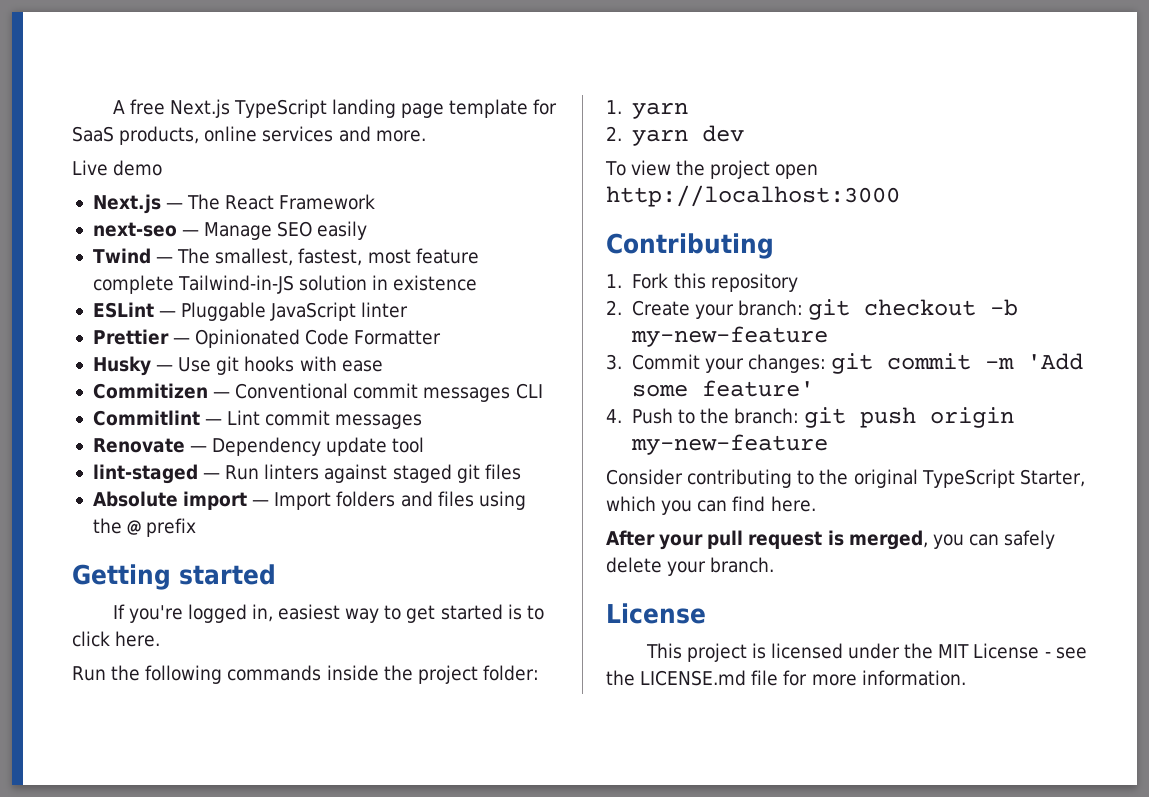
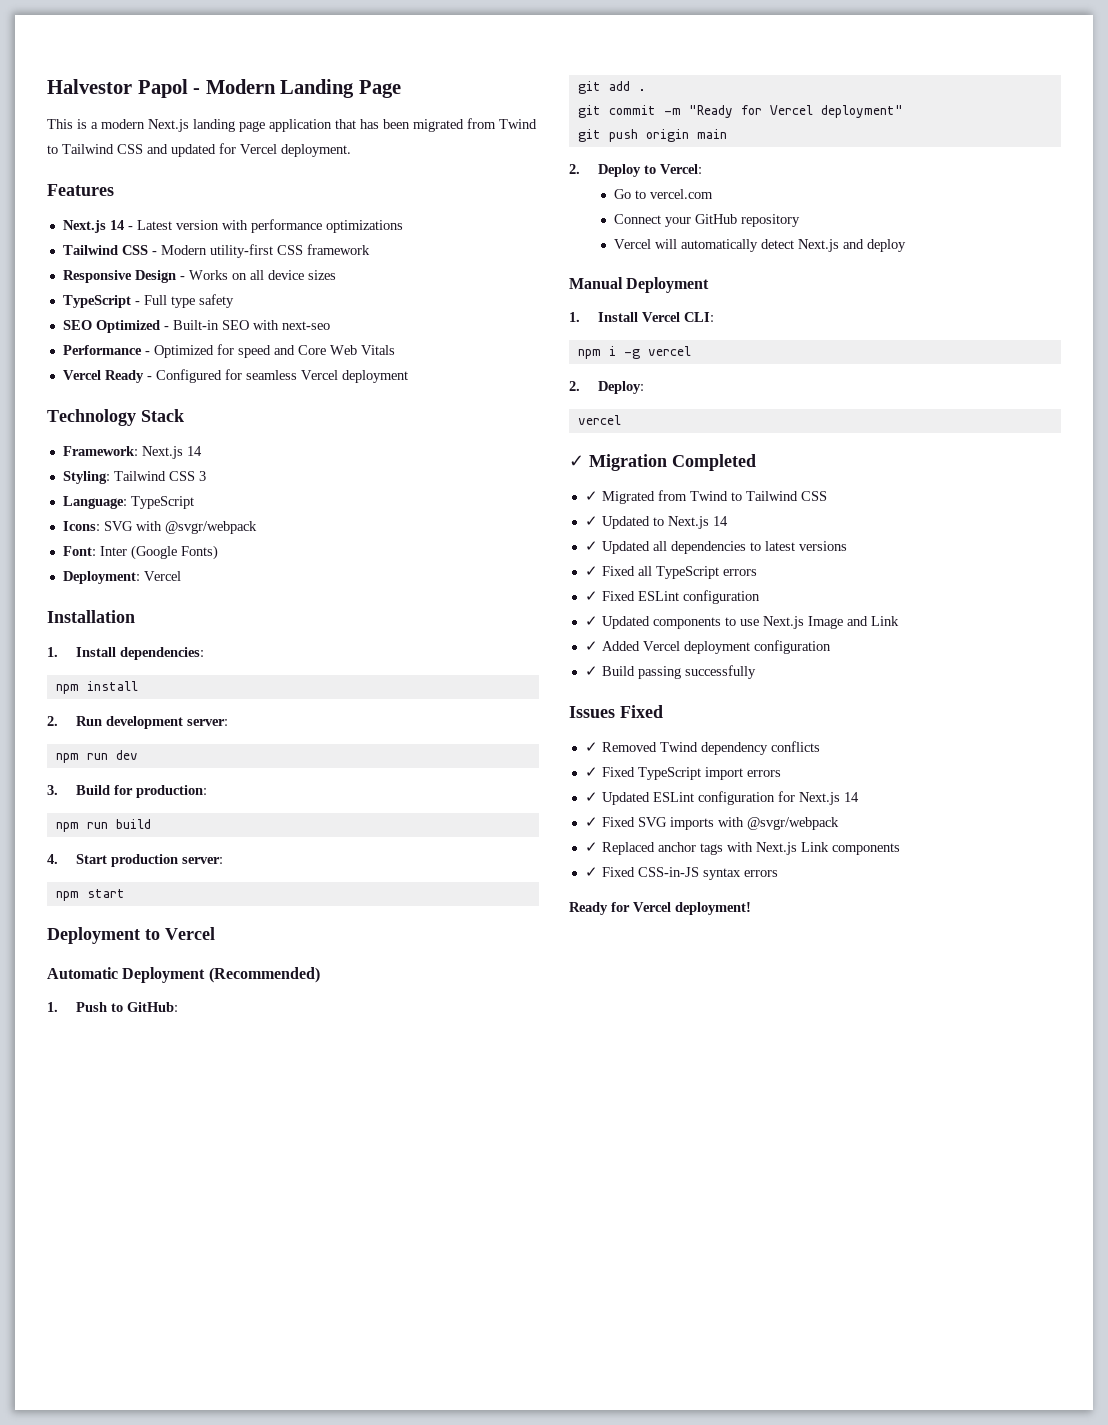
[112,99,558,118] [72,126,426,145] [72,160,163,176] [92,194,376,214] [92,221,368,240] [92,248,479,266] [92,275,478,294] [92,302,409,321] [92,329,442,348] [92,356,383,376] [92,383,543,402] [92,410,423,429] [92,437,425,456] [92,464,521,484] [92,491,526,510] [92,518,197,537] [72,564,276,590] [112,604,544,623] [72,631,161,647] [72,665,539,684] [606,100,688,119] [606,125,744,146] [605,160,819,179] [606,185,900,207] [606,233,774,259] [606,273,798,292] [606,299,1018,320] [630,326,828,347] [606,353,1083,374] [631,380,814,397] [606,407,1015,428] [630,434,828,455] [606,469,1085,488] [606,496,816,515] [606,530,1056,550] [606,557,775,576] [606,603,706,624] [645,643,1087,662] [606,670,966,686] A free Next.js TypeScript landing page template for SaaS products, online services and more. // Live demo // Next.js — The React Framework // next-seo — Manage SEO easily // Twind — The smallest, fastest, most feature complete Tailwind-in-JS solution in existence // ESLint — Pluggable JavaScript linter // Prettier — Opinionated Code Formatter // Husky — Use git hooks with ease // Commitizen — Conventional commit messages CLI // Commitlint — Lint commit messages // Renovate — Dependency update tool // lint-staged — Run linters against staged git files // Absolute import — Import folders and files using the @ prefix // Getting started // If you're logged in, easiest way to get started is to click here. // Run the following commands inside the project folder: // 1. yarn // 2. yarn dev // To view the project open http://localhost:3000 // Contributing // 1. Fork this repository // 2. Create your branch: git checkout -b my-new-feature // 3. Commit your changes: git commit -m 'Add some feature' // 4. Push to the branch: git push origin my-new-feature // Consider contributing to the original TypeScript Starter, which you can find here. // After your pull request is merged, you can safely delete your branch. // License // This project is licensed under the MIT License - see the LICENSE.md file for more information. -> [47,79,401,98] [47,118,537,132] [47,143,351,157] [47,184,114,196] [62,219,403,233] [62,244,370,258] [62,270,336,283] [62,294,234,308] [62,320,330,333] [62,344,395,358] [62,369,408,383] [47,409,184,426] [62,446,202,459] [62,471,206,484] [62,496,194,509] [62,521,257,534] [62,545,218,560] [62,571,181,584] [47,610,135,623] [47,647,204,660] [55,681,138,694] [47,716,228,729] [55,750,138,763] [47,785,207,798] [55,819,151,832] [47,854,223,867] [55,889,125,901] [47,927,215,944] [47,967,320,983] [47,1002,178,1012] [577,81,646,94] [577,105,903,118] [577,129,727,142] [569,164,702,177] [613,189,713,199] [613,214,800,227] [613,239,906,252] [569,277,710,293] [569,312,714,322] [577,346,691,359] [569,381,644,394] [577,415,621,425] [569,454,756,471] [584,490,827,504] [584,516,728,529] [584,541,847,554] [584,566,757,579] [584,590,760,604] [584,616,899,629] [584,640,831,654] [584,665,756,679] [569,705,663,718] [584,741,820,755] [584,767,781,780] [584,791,859,805] [584,817,839,830] [584,842,900,855] [584,867,778,880] [569,902,751,915] Halvestor Papol - Modern Landing Page // This is a modern Next.js landing page application that has been migrated from Twind to Tailwind CSS and updated for Vercel deployment. // Features // Next.js 14 - Latest version with performance optimizations // Tailwind CSS - Modern utility-first CSS framework // Responsive Design - Works on all device sizes // TypeScript - Full type safety // SEO Optimized - Built-in SEO with next-seo // Performance - Optimized for speed and Core Web Vitals // Vercel Ready - Configured for seamless Vercel deployment // Technology Stack // Framework: Next.js 14 // Styling: Tailwind CSS 3 // Language: TypeScript // Icons: SVG with @svgr/webpack // Font: Inter (Google Fonts) // Deployment: Vercel // Installation // 1. Install dependencies: // npm install // 2. Run development server: // npm run dev // 3. Build for production: // npm run build // 4. Start production server: // npm start // Deployment to Vercel // Automatic Deployment (Recommended) // 1. Push to GitHub: // git add . // git commit -m "Ready for Vercel deployment" // git push origin main // 2. Deploy to Vercel: // Go to vercel.com // Connect your GitHub repository // Vercel will automatically detect Next.js and deploy // Manual Deployment // 1. Install Vercel CLI: // npm i -g vercel // 2. Deploy: // vercel // ✓ Migration Completed // ✓ Migrated from Twind to Tailwind CSS // ✓ Updated to Next.js 14 // ✓ Updated all dependencies to latest versions // ✓ Fixed all TypeScript errors // ✓ Fixed ESLint configuration // ✓ Updated components to use Next.js Image and Link // ✓ Added Vercel deployment configuration // ✓ Build passing successfully // Issues Fixed // ✓ Removed Twind dependency conflicts // ✓ Fixed TypeScript import errors // ✓ Updated ESLint configuration for Next.js 14 // ✓ Fixed SVG imports with @svgr/webpack // ✓ Replaced anchor tags with Next.js Link components // ✓ Fixed CSS-in-JS syntax errors // Ready for Vercel deployment!

